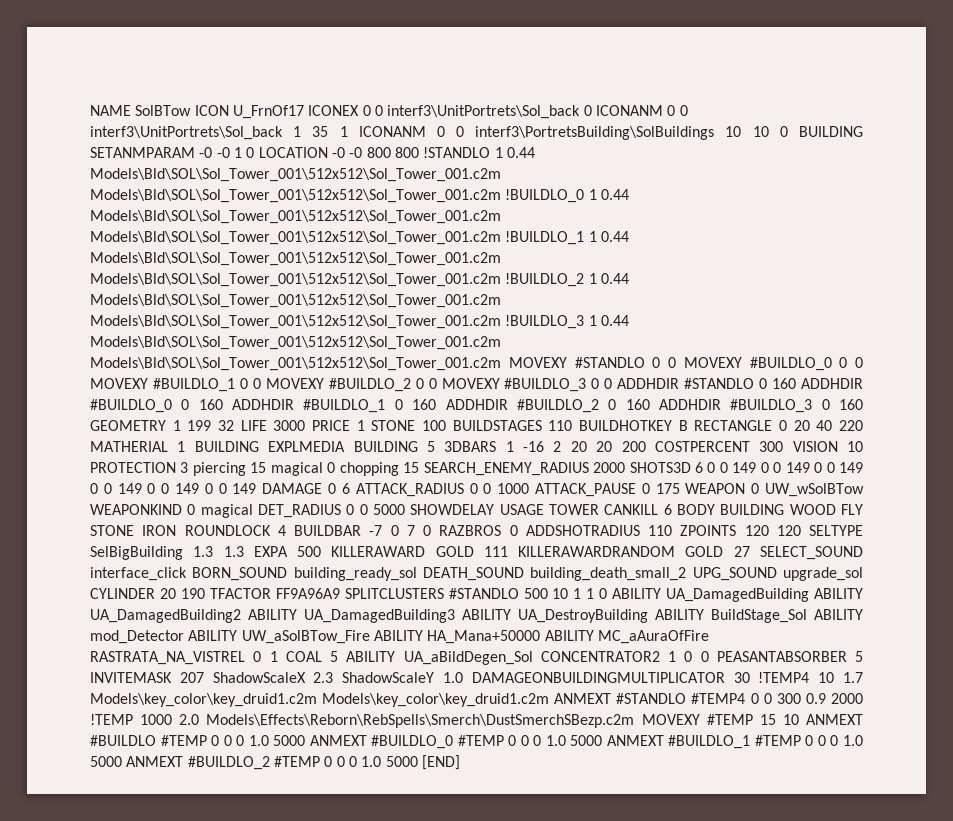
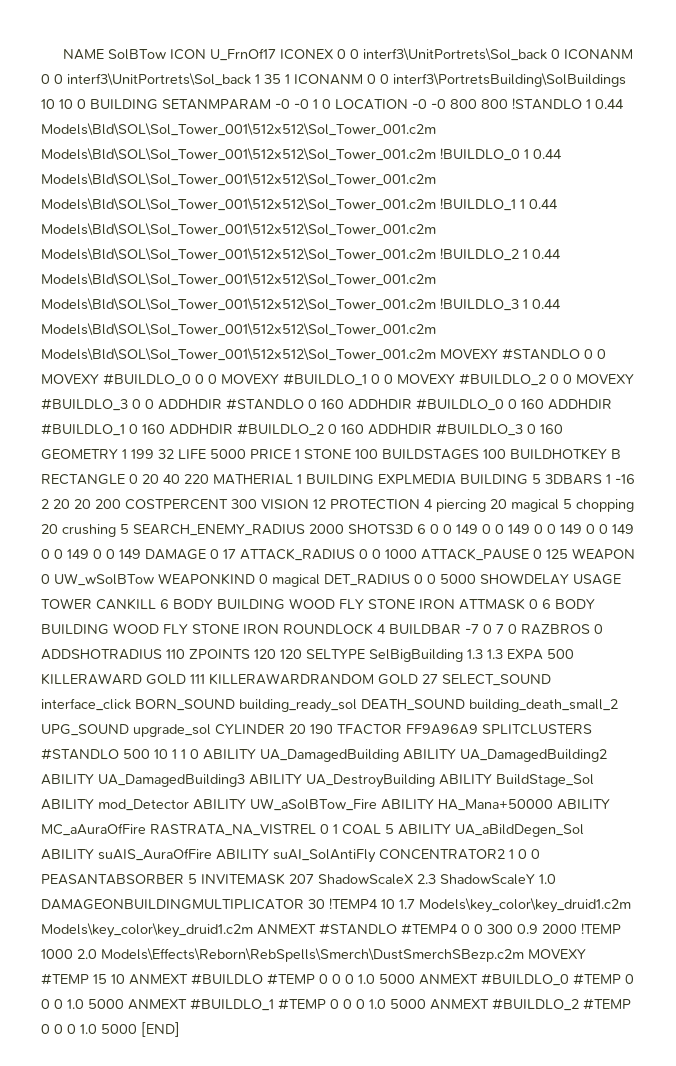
[273,420,306,431] 3000 -> [210,449,246,459] 5000
[548,420,573,431] 110 -> [483,449,506,459] 100
[847,441,863,452] [90,462,420,476] 10 PROTECTION 3 piercing 15 magical 0 chopping 15 -> [313,499,634,512] [41,524,129,537] 12 PROTECTION 4 piercing 20 magical 5 chopping 20 crushing 5
[341,483,350,494] 6 -> [223,549,236,559] 17
[655,483,680,494] 175 -> [546,549,568,559] 125
(177, 530) none -> [459,598,595,610] [41,623,279,635] ATTMASK 0 6 BODY BUILDING WOOD FLY STONE IRON
(533, 658) none -> [41,848,376,863] ABILITY suAIS_AuraOfFire ABILITY suAI_SolAntiFly

